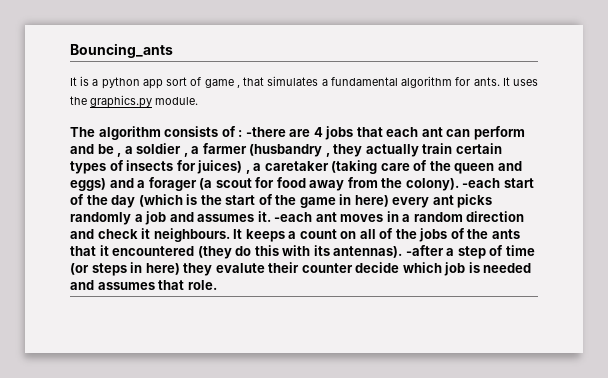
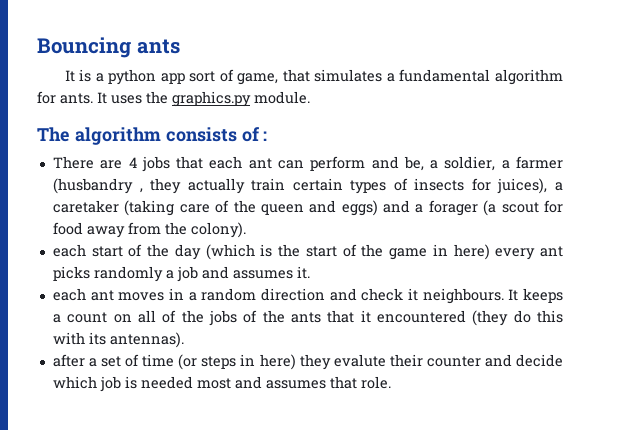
[70,43,173,58] Bouncing_ants -> [37,37,180,58] Bouncing ants
[204,79,240,88] game , -> [237,73,279,85] game,
[245,127,286,137] -there -> [52,156,94,169] // There
[97,143,188,157] be , a soldier , -> [403,156,496,171] be, a soldier,
[197,160,250,174] juices) , -> [497,178,548,194] juices),
[462,178,501,188] -each -> [52,244,86,257] // each
[274,212,313,222] -each -> [52,288,86,301] // each
[405,245,486,259] -after a step -> [52,354,122,367] // after a set
(353, 268) none -> [484,354,512,367] and
(532, 268) none -> [196,378,231,389] most

